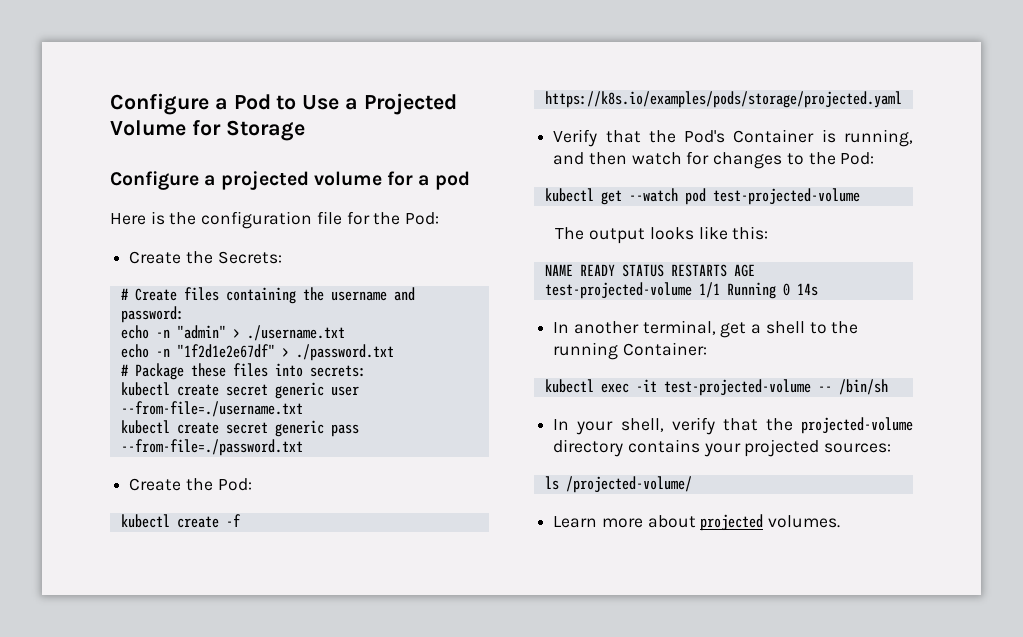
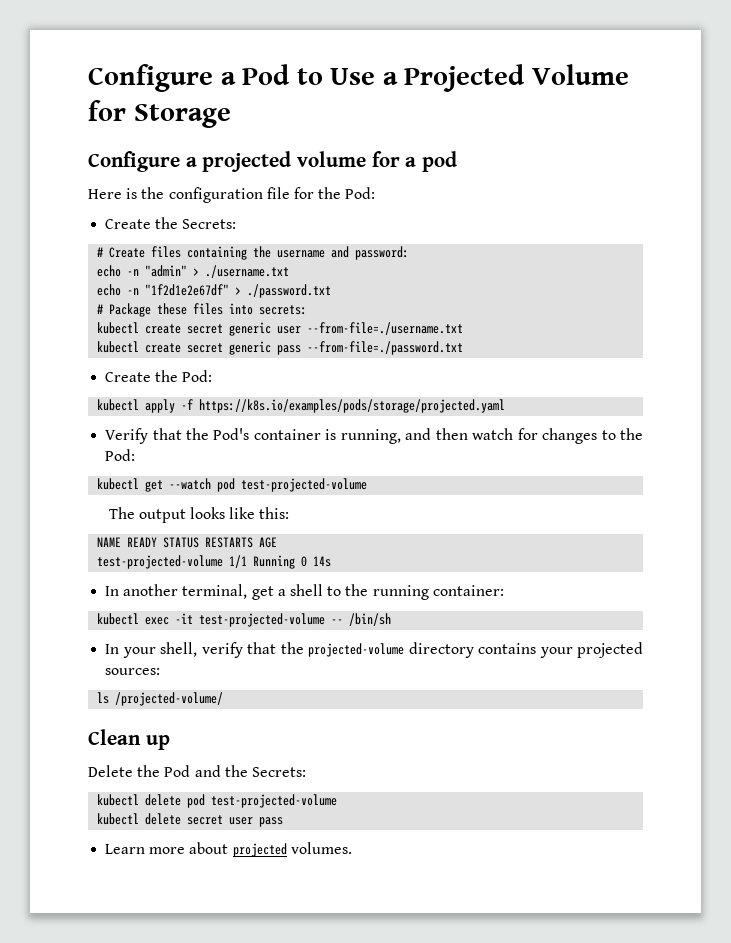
[176,516,219,528] create -> [145,399,176,413] apply
[733,129,815,143] Container -> [253,429,321,440] container
[622,342,707,356] Container: -> [432,585,504,596] container:
(692, 484) none -> [88,729,170,750] [88,765,306,777] [97,794,338,808] [97,813,284,827] // Clean up // Delete the Pod and the Secrets: // kubectl delete pod test-projected-volume // kubectl delete secret user pass

